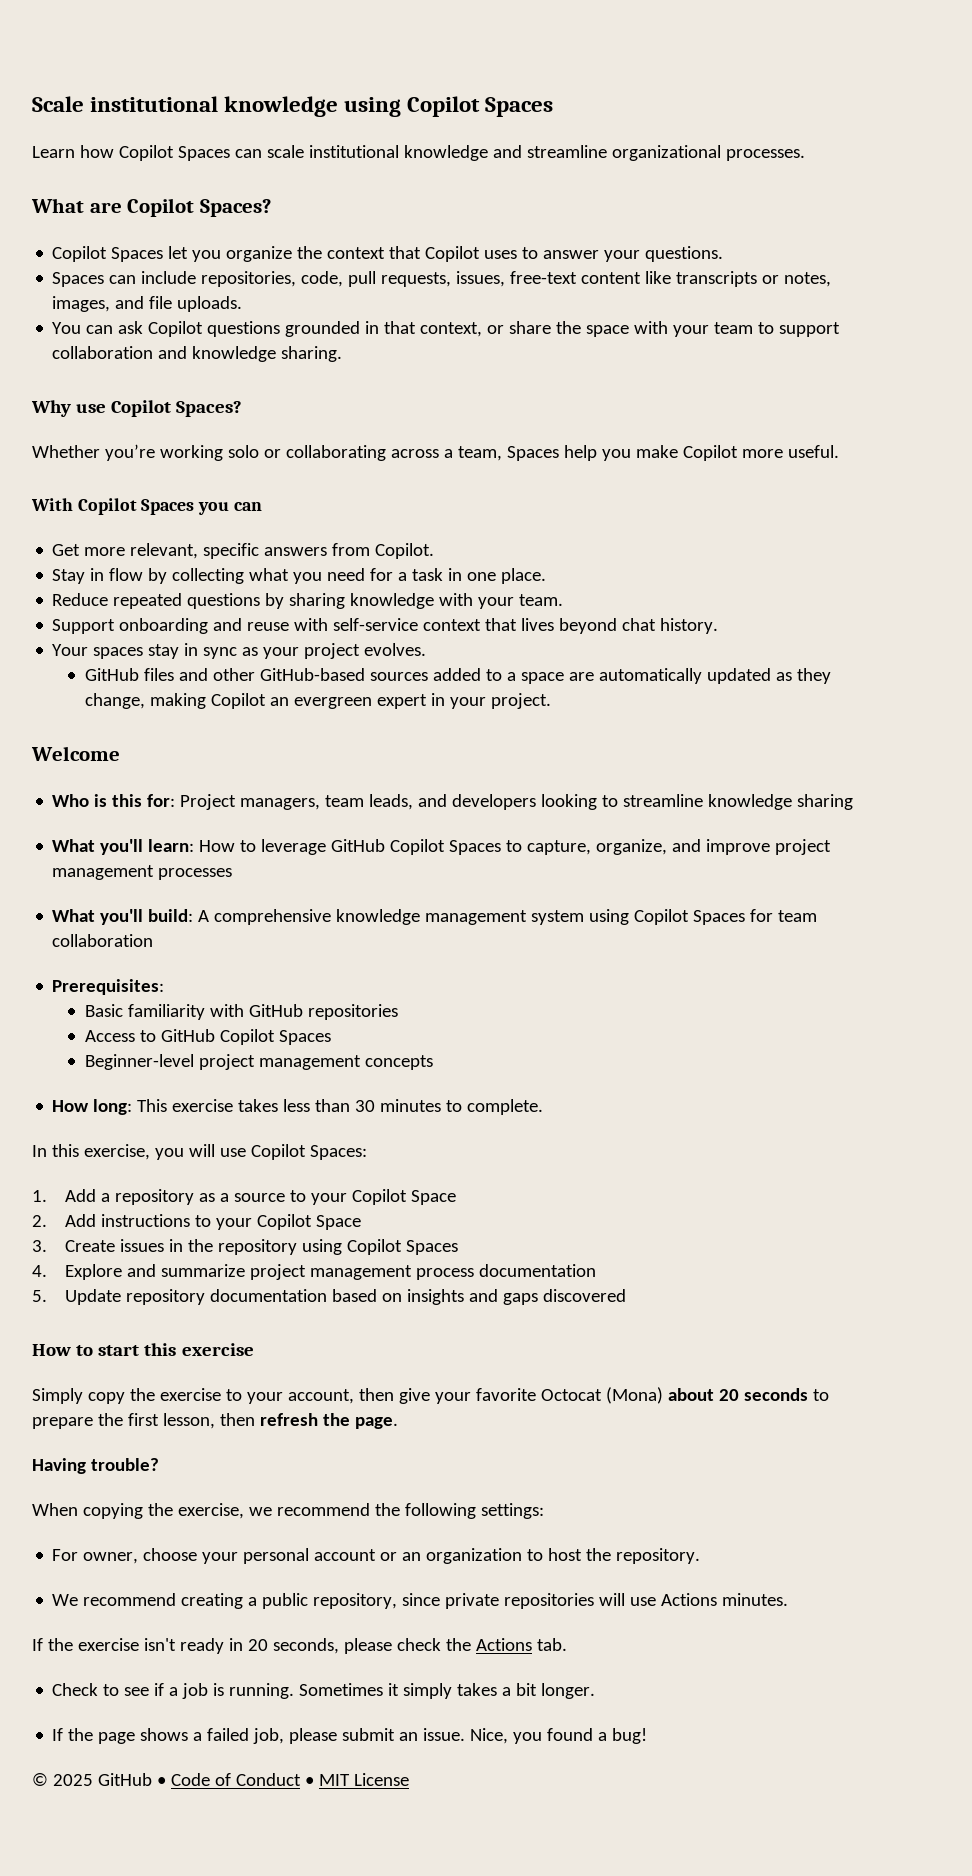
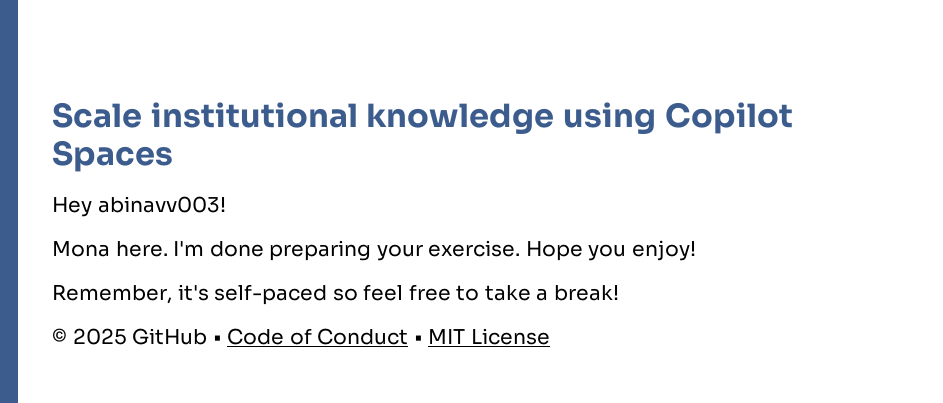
[32,145,805,161] [31,198,271,217] [52,246,724,262] [52,271,832,287] [52,296,243,312] [52,321,841,337] [52,346,343,362] [31,400,243,417] [32,444,839,461] [31,498,262,515] [52,543,435,559] [52,568,547,584] [52,593,564,609] [52,618,719,634] [52,643,427,659] [85,668,831,684] [85,693,552,709] [31,746,120,761] [52,794,854,810] [52,839,832,855] [52,865,233,880] [52,909,818,925] [52,934,154,947] [52,979,165,995] [85,1004,399,1020] [85,1029,332,1045] [85,1054,434,1070] [52,1099,544,1115] [32,1144,367,1160] [32,1189,456,1205] [32,1214,361,1230] [32,1239,458,1255] [32,1264,596,1280] [32,1289,626,1305] [32,1343,254,1356] [32,1387,829,1404] [32,1413,398,1429] [32,1458,159,1474] [32,1503,544,1519] [52,1548,701,1564] [52,1593,789,1609] [32,1638,567,1654] [52,1683,596,1699] [52,1728,648,1744] Learn how Copilot Spaces can scale institutional knowledge and streamline organizational processes. // What are Copilot Spaces? // Copilot Spaces let you organize the context that Copilot uses to answer your questions. // Spaces can include repositories, code, pull requests, issues, free-text content like transcripts or notes, images, and file uploads. // You can ask Copilot questions grounded in that context, or share the space with your team to support collaboration and knowledge sharing. // Why use Copilot Spaces? // Whether you’re working solo or collaborating across a team, Spaces help you make Copilot more useful. // With Copilot Spaces you can // Get more relevant, specific answers from Copilot. // Stay in flow by collecting what you need for a task in one place. // Reduce repeated questions by sharing knowledge with your team. // Support onboarding and reuse with self-service context that lives beyond chat history. // Your spaces stay in sync as your project evolves. // GitHub files and other GitHub-based sources added to a space are automatically updated as they change, making Copilot an evergreen expert in your project. // Welcome // Who is this for: Project managers, team leads, and developers looking to streamline knowledge sharing // What you'll learn: How to leverage GitHub Copilot Spaces to capture, organize, and improve project management processes // What you'll build: A comprehensive knowledge management system using Copilot Spaces for team collaboration // Prerequisites: // Basic familiarity with GitHub repositories // Access to GitHub Copilot Spaces // Beginner-level project management concepts // How long: This exercise takes less than 30 minutes to complete. // In this exercise, you will use Copilot Spaces: // 1. Add a repository as a source to your Copilot Space // 2. Add instructions to your Copilot Space // 3. Create issues in the repository using Copilot Spaces // 4. Explore and summarize project management process documentation // 5. Update repository documentation based on insights and gaps discovered // How to start this exercise // Simply copy the exercise to your account, then give your favorite Octocat (Mona) about 20 seconds to prepare the first lesson, then refresh the page. // Having trouble? // When copying the exercise, we recommend the following settings: // For owner, choose your personal account or an organization to host the repository. // We recommend creating a public repository, since private repositories will use Actions minutes. // If the exercise isn't ready in 20 seconds, please check the Actions tab. // Check to see if a job is running. Sometimes it simply takes a bit longer. // If the page shows a failed job, please submit an issue. Nice, you found a bug! -> [52,196,226,217] [52,240,696,261] [52,284,619,305] Hey abinavv003! // Mona here. I'm done preparing your exercise. Hope you enjoy! // Remember, it's self-paced so feel free to take a break!

